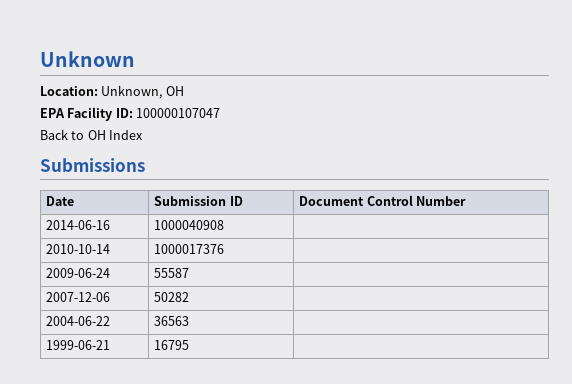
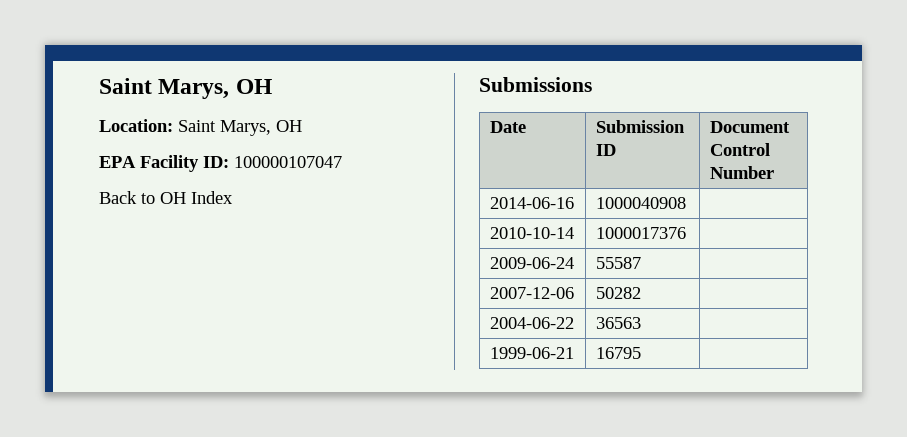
[40,51,135,67] Unknown -> [99,78,272,99] Saint Marys, OH
[101,85,163,99] Unknown, -> [178,120,271,136] Saint Marys,

